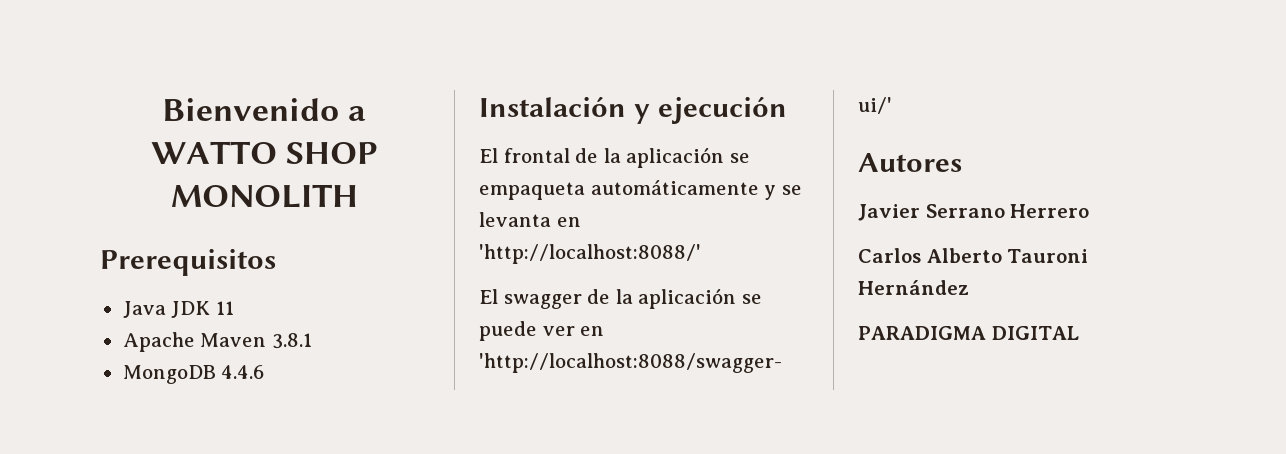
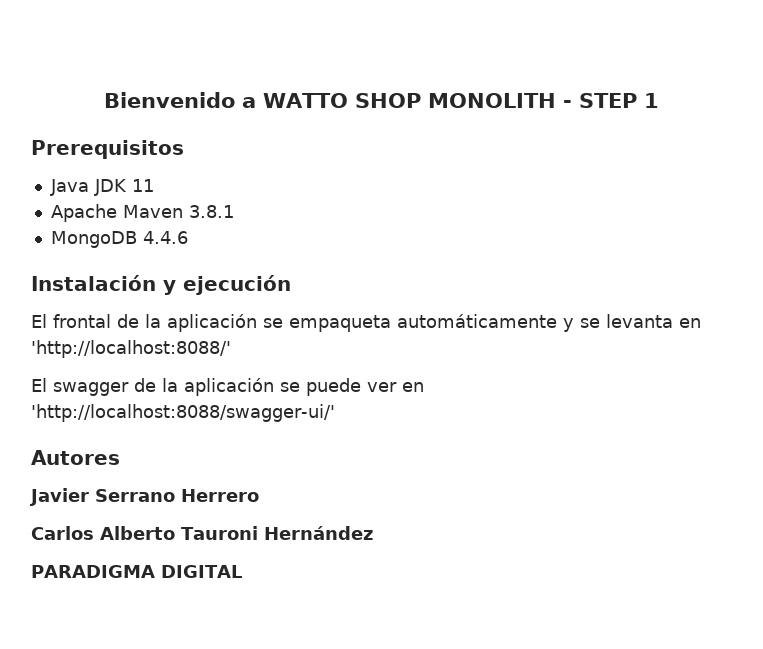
(358, 196) none -> [562,93,659,108] - STEP 1

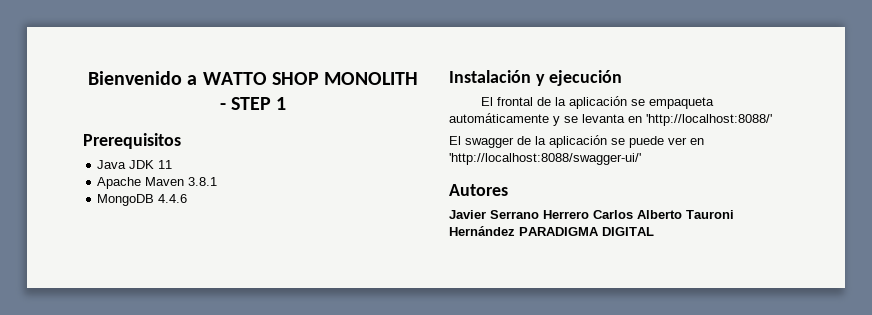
(259, 495) // -> (589, 214) none
(373, 533) // -> (515, 231) none

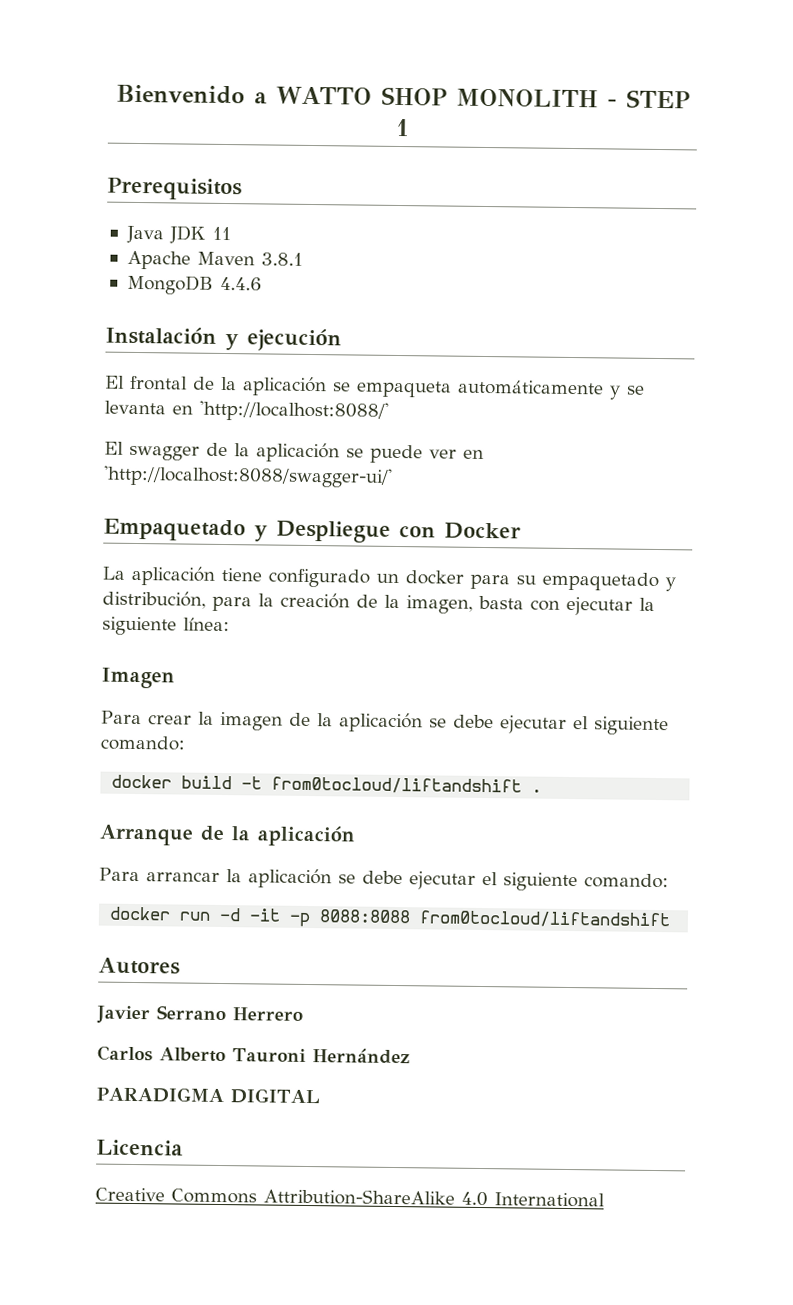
(641, 159) none -> [103,518,521,543] [102,565,676,592] [102,590,655,616] [102,616,230,636] [101,667,175,689] [101,710,669,736] [100,735,186,751] [111,774,543,795] [99,824,355,847] [99,867,669,892] [109,906,672,929] // Empaquetado y Despliegue con Docker // La aplicación tiene configurado un docker para su empaquetado y distribución, para la creación de la imagen, basta con ejecutar la siguiente línea: // Imagen // Para crear la imagen de la aplicación se debe ejecutar el siguiente comando: // docker build -t from0tocloud/liftandshift . // Arranque de la aplicación // Para arrancar la aplicación se debe ejecutar el siguiente comando: // docker run -d -it -p 8088:8088 from0tocloud/liftandshift
(589, 214) none -> (303, 1014) //
(515, 231) none -> (410, 1056) //
(654, 231) none -> [96,1139,183,1156] [95,1187,605,1208] // Licencia // Creative Commons Attribution-ShareAlike 4.0 International

